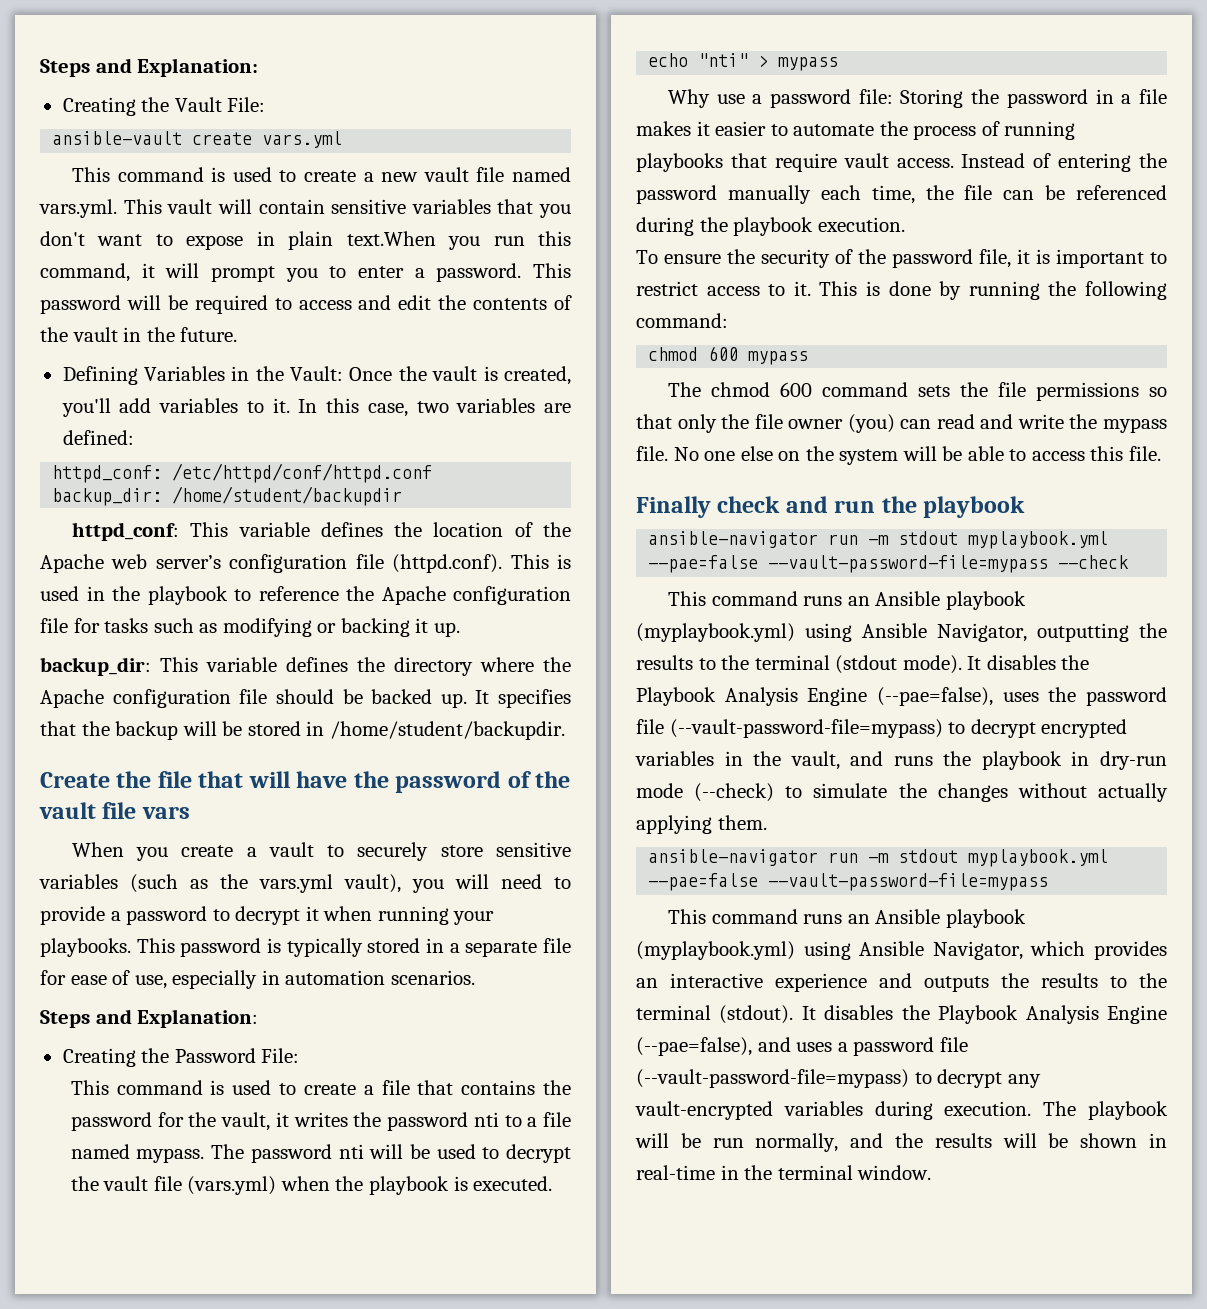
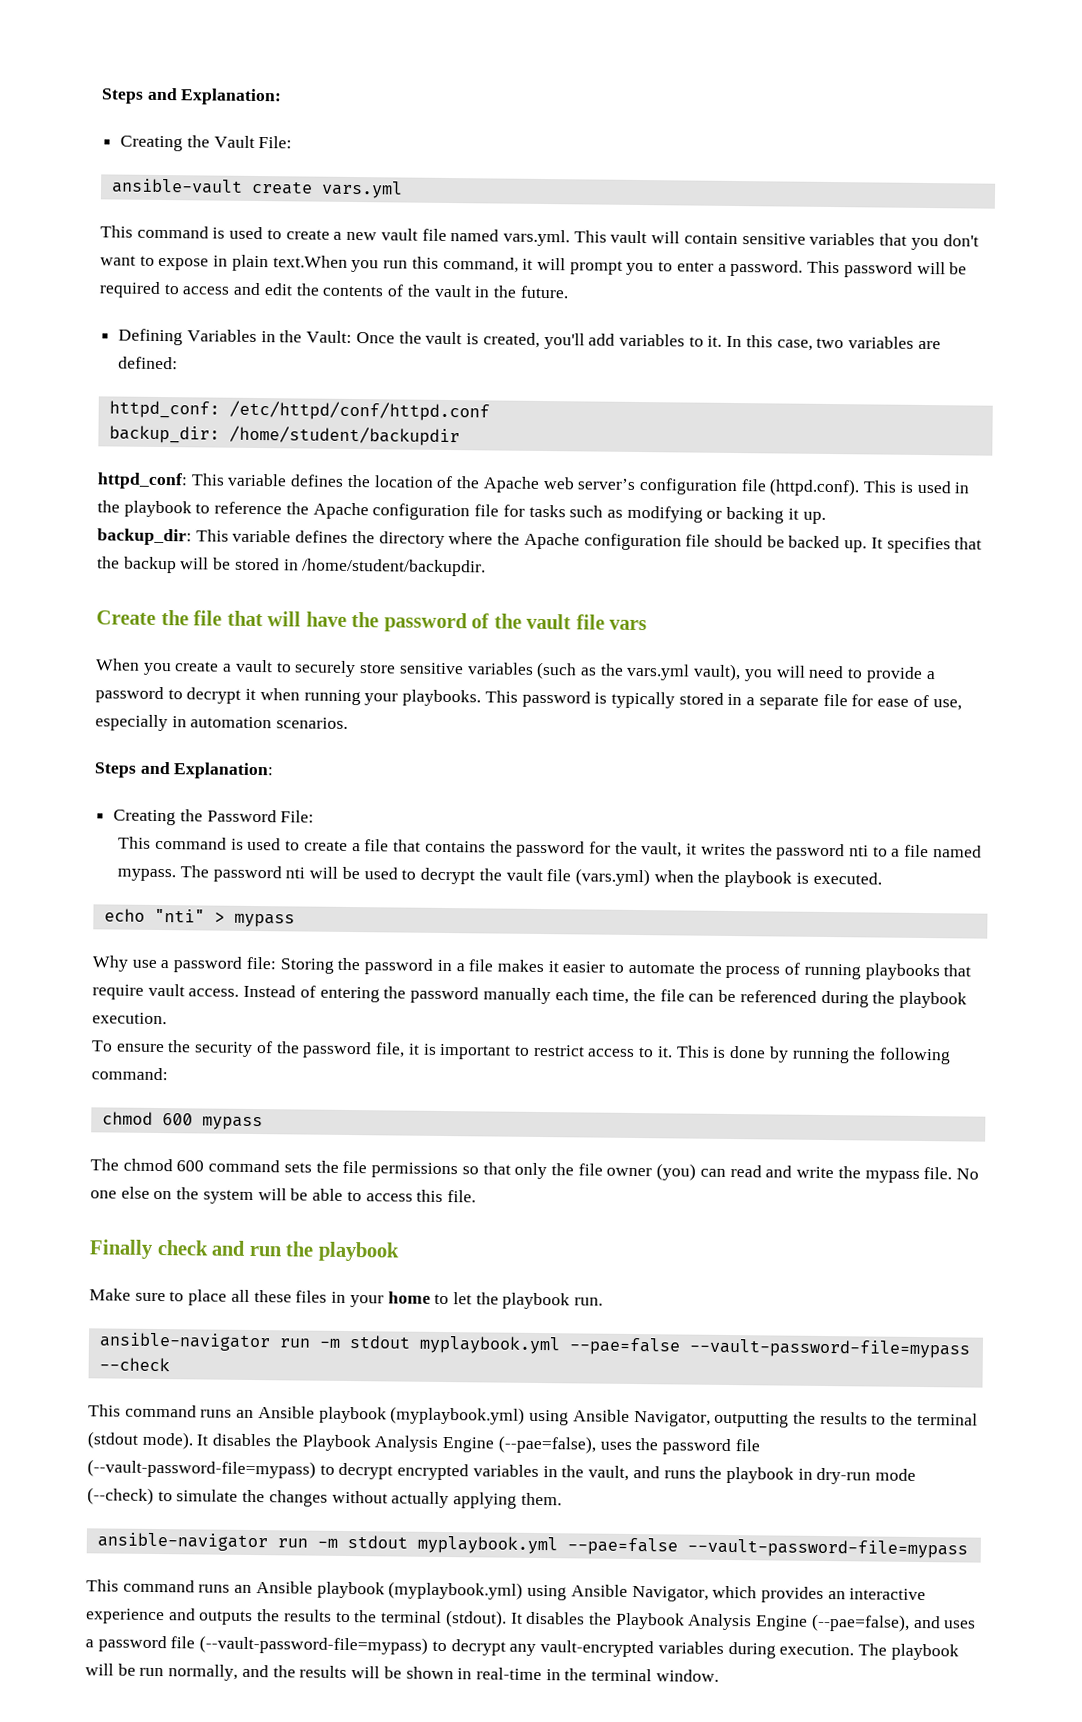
(1026, 507) none -> [89,1288,604,1310] // Make sure to place all these files in your home to let the playbook run.

